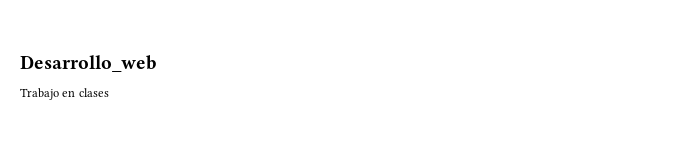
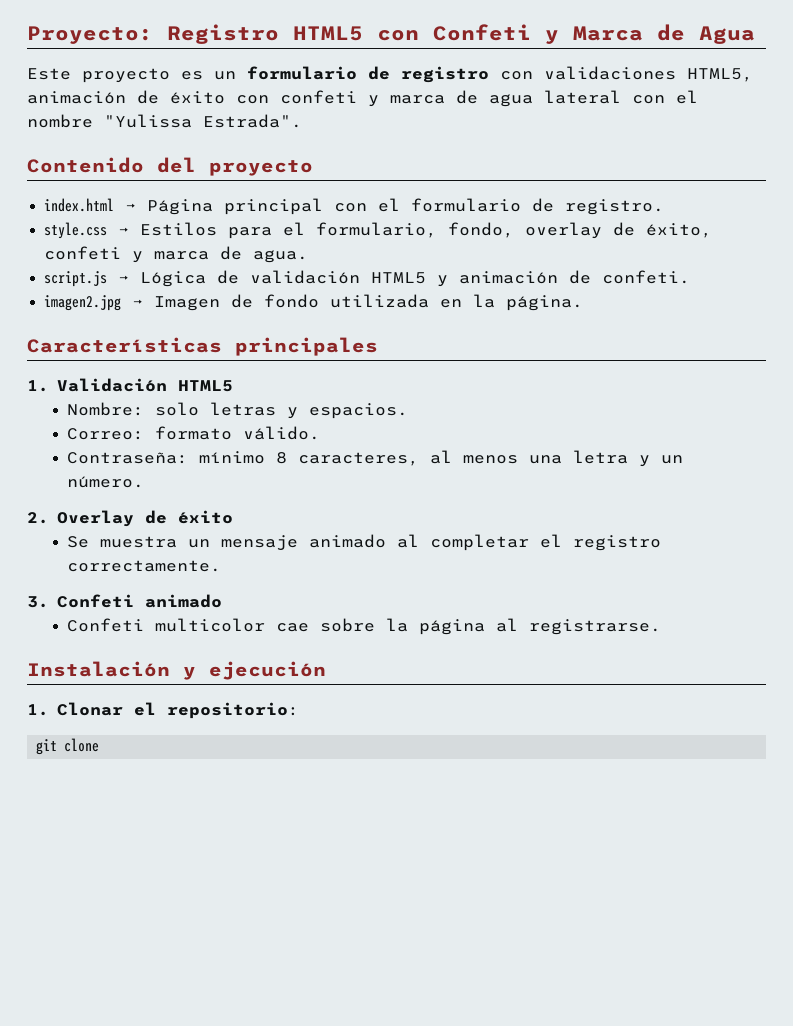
[20,55,157,72] [20,88,109,100] Desarrollo_web // Trabajo en clases -> [27,24,755,44] [27,66,753,83] [27,90,698,107] [27,114,302,128] [27,157,313,176] [44,198,665,215] [44,222,713,239] [44,246,309,263] [44,270,691,287] [44,294,584,311] [27,337,378,356] [27,378,233,392] [66,402,408,419] [66,426,320,440] [66,450,683,467] [66,476,144,488] [27,510,233,527] [66,534,661,551] [66,560,221,572] [27,594,222,608] [66,618,661,635] [27,661,326,680] [27,702,299,719] [36,738,100,755] Proyecto: Registro HTML5 con Confeti y Marca de Agua // Este proyecto es un formulario de registro con validaciones HTML5, animación de éxito con confeti y marca de agua lateral con el nombre "Yulissa Estrada". // Contenido del proyecto // index.html → Página principal con el formulario de registro. // style.css → Estilos para el formulario, fondo, overlay de éxito, confeti y marca de agua. // script.js → Lógica de validación HTML5 y animación de confeti. // imagen2.jpg → Imagen de fondo utilizada en la página. // Características principales // 1. Validación HTML5 // Nombre: solo letras y espacios. // Correo: formato válido. // Contraseña: mínimo 8 caracteres, al menos una letra y un número. // 2. Overlay de éxito // Se muestra un mensaje animado al completar el registro correctamente. // 3. Confeti animado // Confeti multicolor cae sobre la página al registrarse. // Instalación y ejecución // 1. Clonar el repositorio: // git clone

